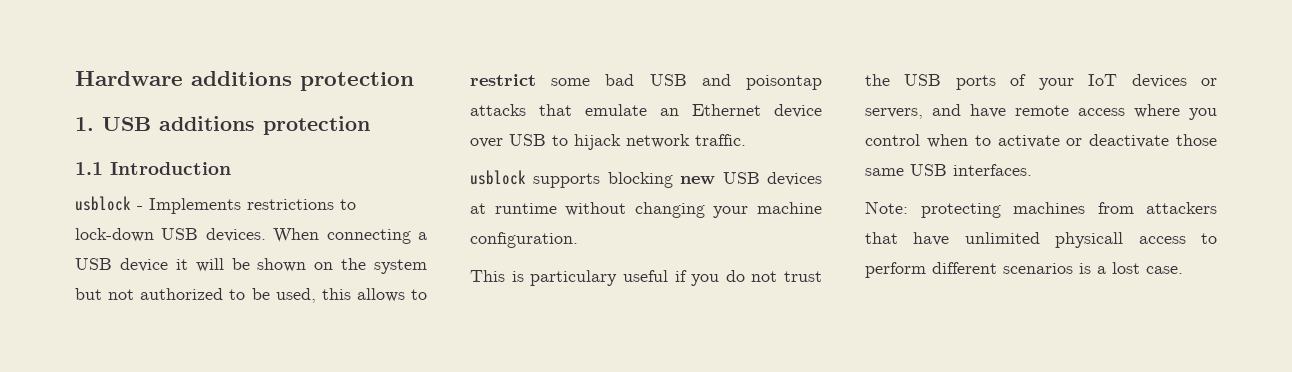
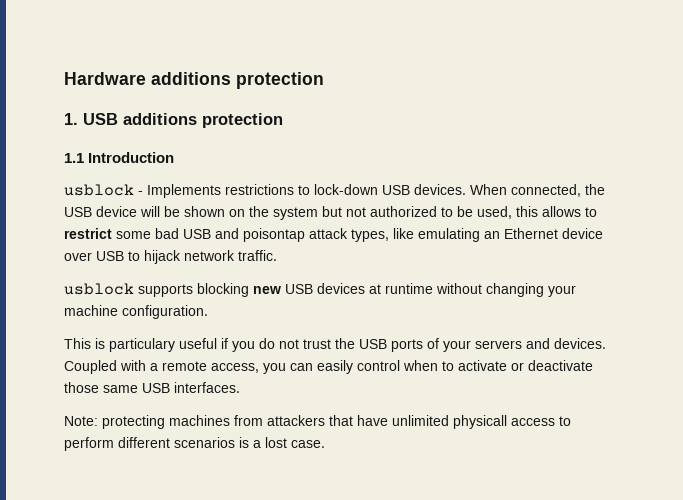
[326,229,427,244] connecting a -> [511,184,605,197] connected, the
[175,259,188,270] it -> (137, 211) none
[470,104,647,116] attacks that emulate -> [309,228,480,242] attack types, like emulating
[1088,74,1217,88] [865,104,1217,120] IoT devices or servers, and have remote access where you -> [475,338,606,349] [64,360,353,374] servers and devices. Coupled with a remote access, you can easily

